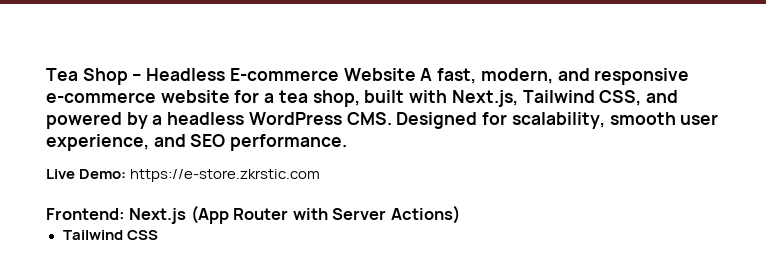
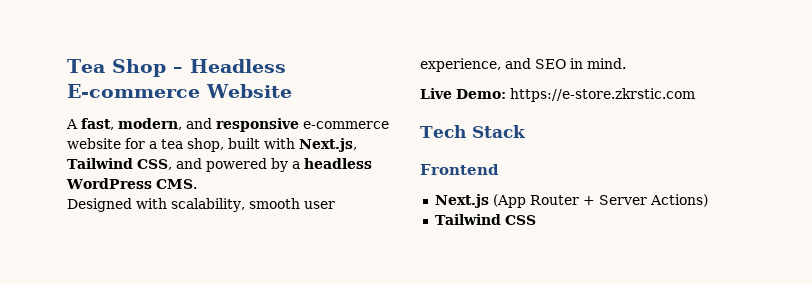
(416, 74) none -> (292, 91) //
[396,112,508,129] Designed for -> [67,198,167,212] // Designed with
[230,134,348,151] performance. -> [570,58,626,69] in mind.
[46,208,125,220] Frontend: -> [420,125,526,138] [420,164,499,175] Tech Stack // Frontend //
[292,208,328,220] with -> [582,196,595,205] +

